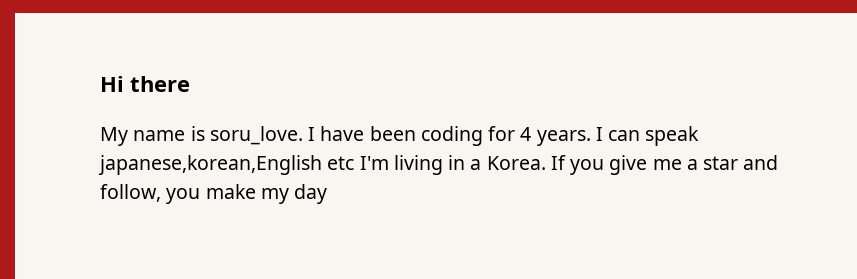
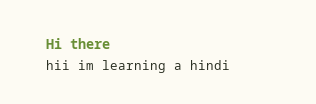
[100,126,700,146] [98,155,779,175] [100,184,328,204] My name is soru_love. I have been coding for 4 years. I can speak japanese,korean,English etc I'm living in a Korea. If you give me a star and follow, you make my day -> [46,60,230,73] hii im learning a hindi

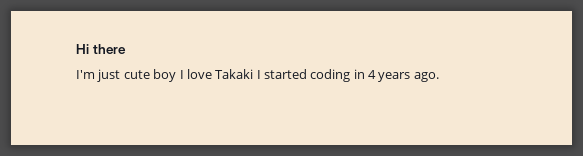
[46,60,230,73] hii im learning a hindi -> [76,69,439,82] I'm just cute boy I love Takaki I started coding in 4 years ago.

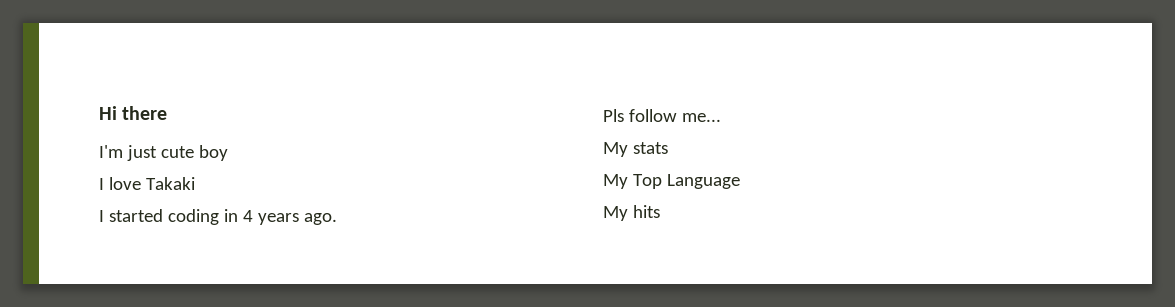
(177, 75) none -> (228, 153) //
(254, 74) none -> (195, 183) //
(439, 77) none -> [603,109,721,122] [603,142,668,157] [603,174,740,189] [603,205,660,221] // Pls follow me... // My stats // My Top Language // My hits

